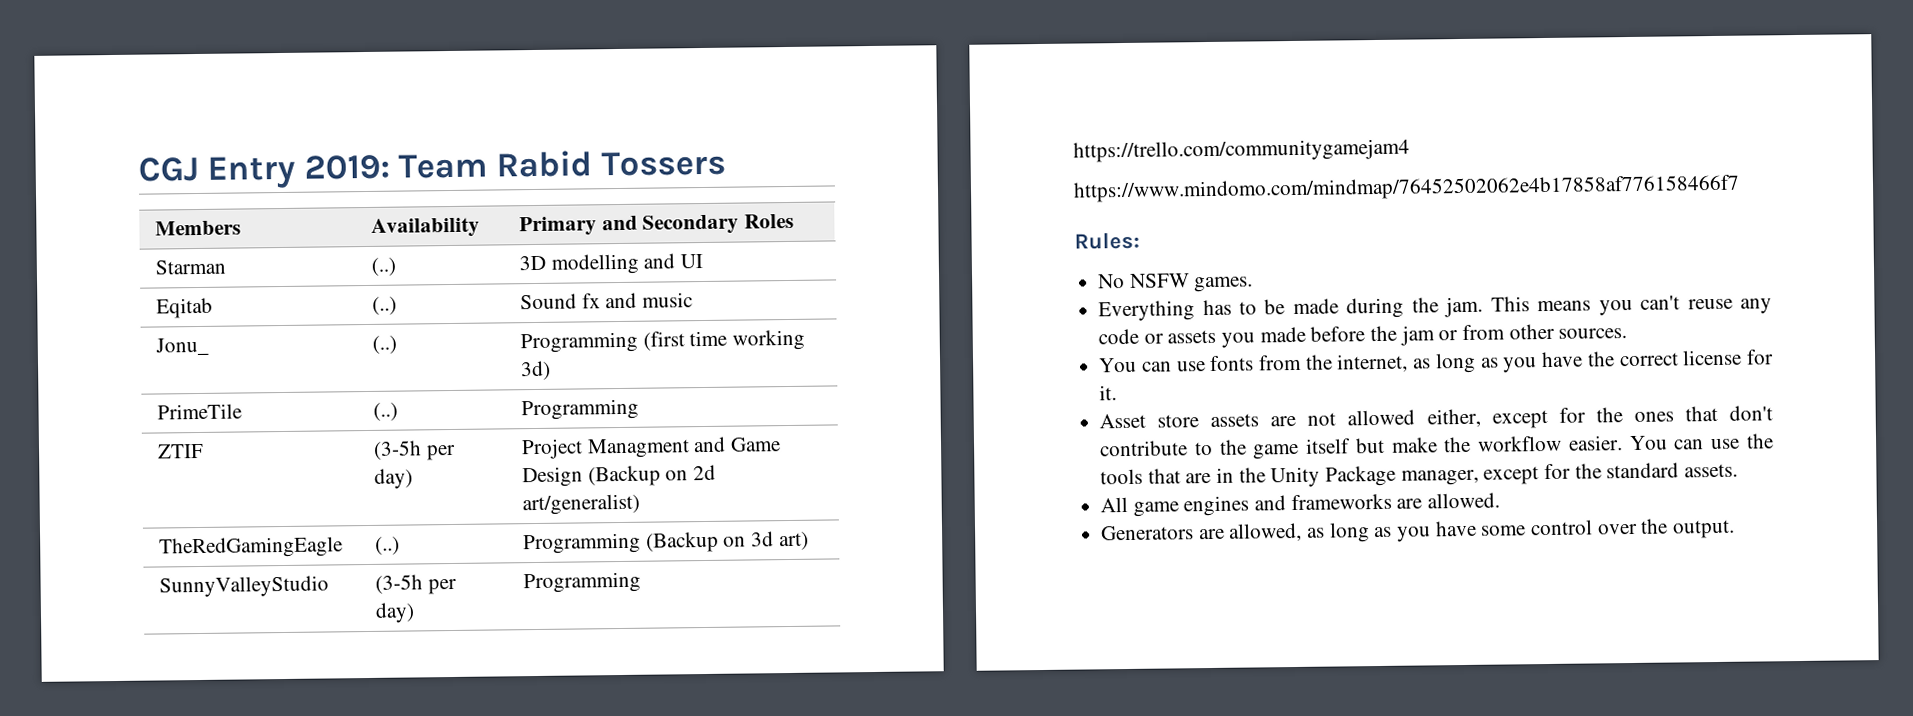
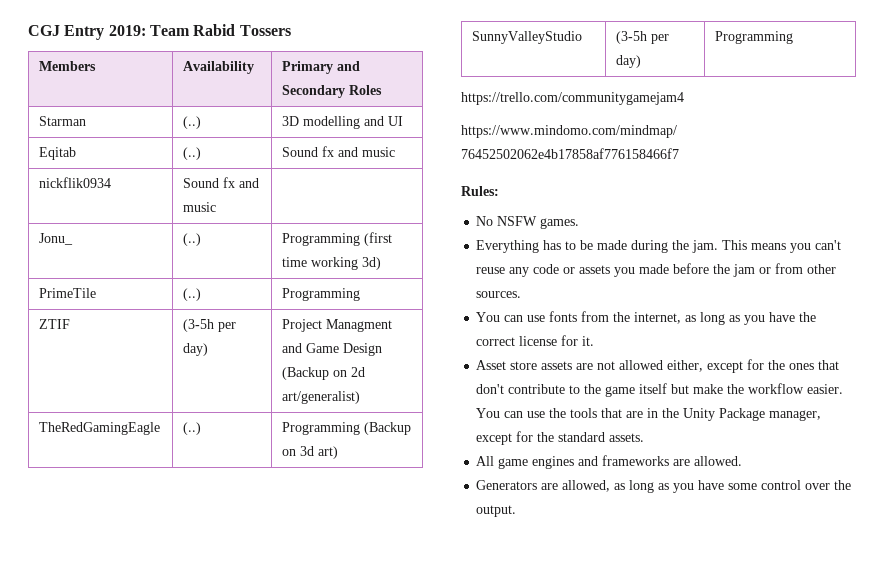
(694, 300) none -> [39,177,112,188] [183,177,260,188] [183,202,217,212] // nickflik0934 | Sound fx and music |

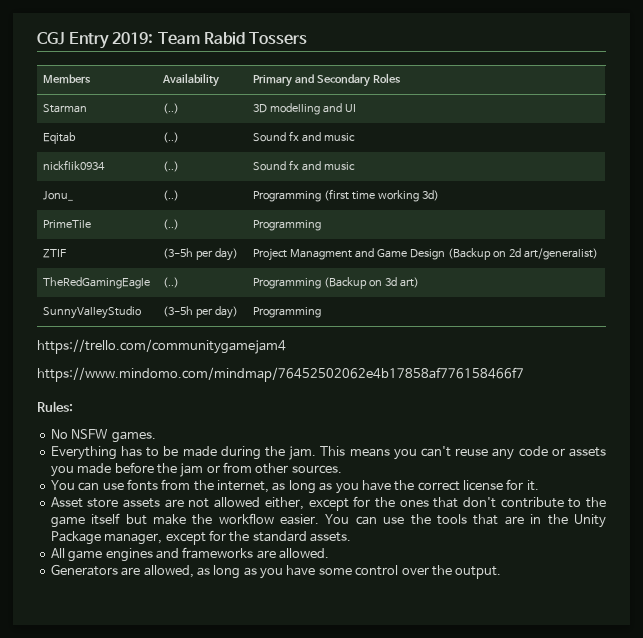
[183,177,260,188] [183,202,217,212] | Sound fx and music | -> [163,161,180,172] [253,160,356,171] | (..) | Sound fx and music

